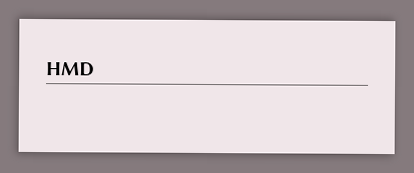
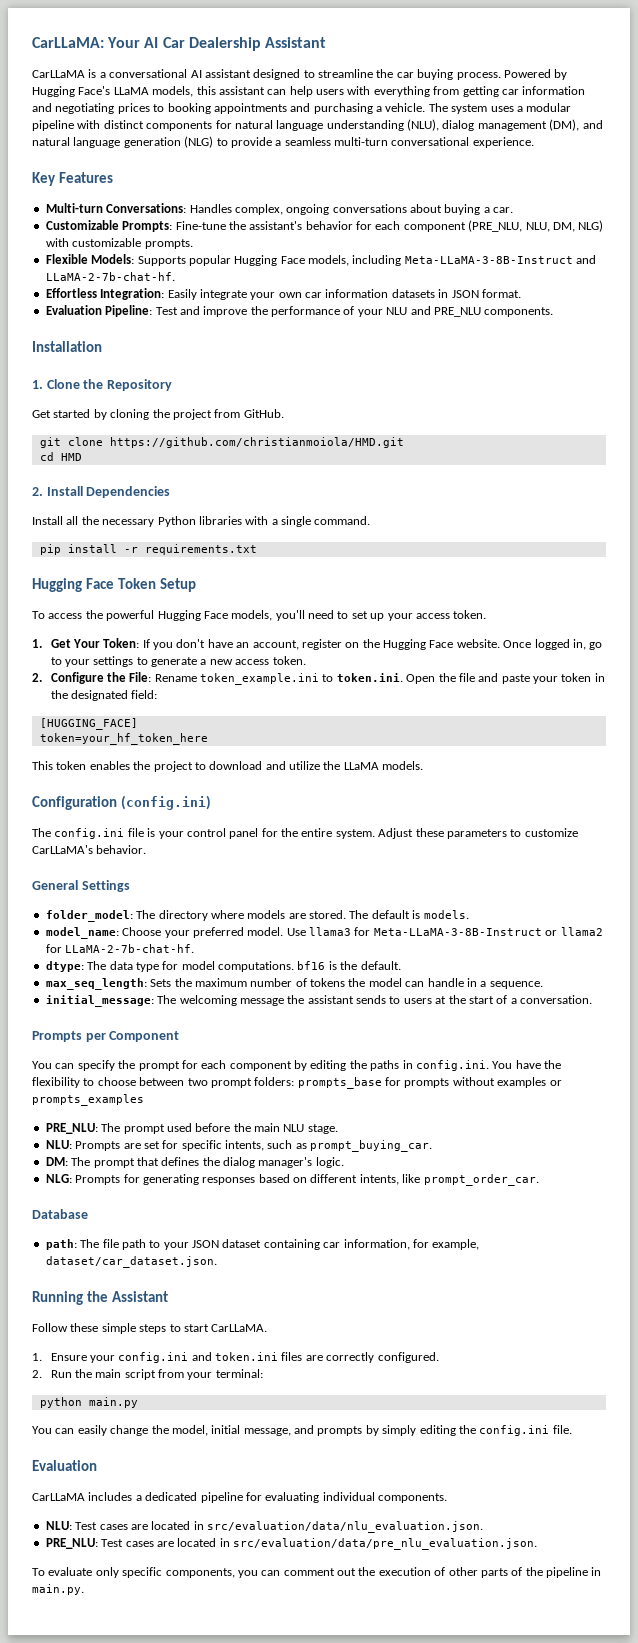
[46,62,95,77] HMD -> [32,37,326,51] [32,69,568,80] [32,86,586,97] [32,103,572,114] [32,119,603,131] [32,136,534,148] [32,172,113,186] [45,203,514,215] [45,220,604,232] [45,238,193,249] [45,254,597,266] [45,272,175,281] [45,288,521,300] [45,305,554,317] [32,341,102,352] [32,379,172,391] [32,409,284,420] [39,437,404,448] [39,452,82,461] [32,486,171,498] [32,516,371,527] [39,544,257,555] [32,578,196,592] [32,610,487,621] [32,638,603,650] [50,656,306,667] [32,672,605,685] [50,690,158,701] [39,718,138,730] [39,733,208,745] [32,761,424,772] [32,795,211,810] [32,828,578,839] [32,845,147,854] [32,880,130,892] [45,910,469,922] [45,927,603,939] [45,944,195,953] [45,961,401,972] [45,978,543,990] [45,995,592,1007] [32,1031,180,1042] [32,1060,561,1071] [32,1077,562,1089] [32,1094,144,1106] [45,1123,338,1134] [45,1140,433,1152] [45,1157,344,1168] [45,1174,539,1186] [32,1209,88,1219] [45,1239,480,1250] [45,1256,217,1268] [32,1291,168,1305] [32,1323,268,1334] [32,1352,439,1363] [32,1369,263,1380] [39,1397,138,1408] [32,1425,572,1436] [32,1460,97,1471] [32,1492,447,1503] [45,1521,483,1533] [45,1538,537,1550] [32,1567,602,1578] [32,1584,84,1595] CarLLaMA: Your AI Car Dealership Assistant // CarLLaMA is a conversational AI assistant designed to streamline the car buying process. Powered by Hugging Face's LLaMA models, this assistant can help users with everything from getting car information and negotiating prices to booking appointments and purchasing a vehicle. The system uses a modular pipeline with distinct components for natural language understanding (NLU), dialog management (DM), and natural language generation (NLG) to provide a seamless multi-turn conversational experience. // Key Features // Multi-turn Conversations: Handles complex, ongoing conversations about buying a car. // Customizable Prompts: Fine-tune the assistant's behavior for each component (PRE_NLU, NLU, DM, NLG) with customizable prompts. // Flexible Models: Supports popular Hugging Face models, including Meta-LLaMA-3-8B-Instruct and LLaMA-2-7b-chat-hf. // Effortless Integration: Easily integrate your own car information datasets in JSON format. // Evaluation Pipeline: Test and improve the performance of your NLU and PRE_NLU components. // Installation // 1. Clone the Repository // Get started by cloning the project from GitHub. // git clone https://github.com/christianmoiola/HMD.git // cd HMD // 2. Install Dependencies // Install all the necessary Python libraries with a single command. // pip install -r requirements.txt // Hugging Face Token Setup // To access the powerful Hugging Face models, you'll need to set up your access token. // 1. Get Your Token: If you don't have an account, register on the Hugging Face website. Once logged in, go to your settings to generate a new access token. // 2. Configure the File: Rename token_example.ini to token.ini. Open the file and paste your token in the designated field: // [HUGGING_FACE] // token=your_hf_token_here // This token enables the project to download and utilize the LLaMA models. // Configuration (config.ini) // The config.ini file is your control panel for the entire system. Adjust these parameters to customize CarLLaMA's behavior. // General Settings // folder_model: The directory where models are stored. The default is models. // model_name: Choose your preferred model. Use llama3 for Meta-LLaMA-3-8B-Instruct or llama2 for LLaMA-2-7b-chat-hf. // dtype: The data type for model computations. bf16 is the default. // max_seq_length: Sets the maximum number of tokens the model can handle in a sequence. // initial_message: The welcoming message the assistant sends to users at the start of a conversation. // Prompts per Component // You can specify the prompt for each component by editing the paths in config.ini. You have the flexibility to choose between two prompt folders: prompts_base for prompts without examples or prompts_examples // PRE_NLU: The prompt used before the main NLU stage. // NLU: Prompts are set for specific intents, such as prompt_buying_car. // DM: The prompt that defines the dialog manager's logic. // NLG: Prompts for generating responses based on different intents, like prompt_order_car. // Database // path: The file path to your JSON dataset containing car information, for example, dataset/car_dataset.json. // Running the Assistant // Follow these simple steps to start CarLLaMA. // 1. Ensure your config.ini and token.ini files are correctly configured. // 2. Run the main script from your terminal: // python main.py // You can easily change the model, initial message, and prompts by simply editing the config.ini file. // Evaluation // CarLLaMA includes a dedicated pipeline for evaluating individual components. // NLU: Test cases are located in src/evaluation/data/nlu_evaluation.json. // PRE_NLU: Test cases are located in src/evaluation/data/pre_nlu_evaluation.json. // To evaluate only specific components, you can comment out the execution of other parts of the pipeline in main.py.

